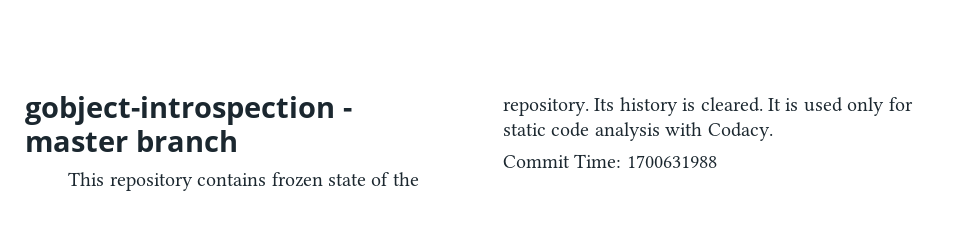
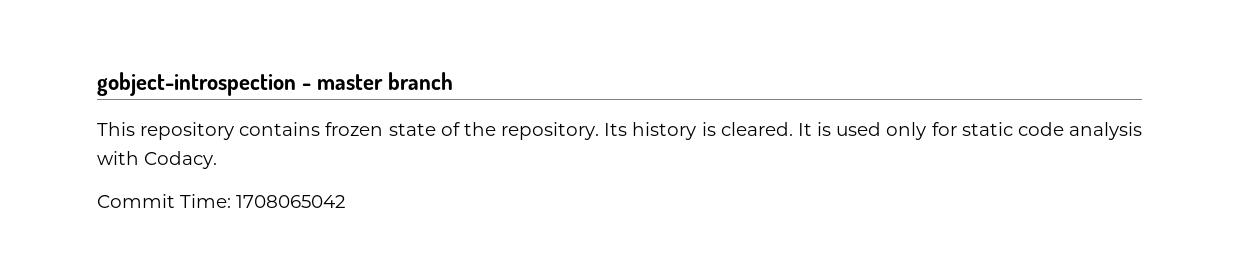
[626,155,717,168] 1700631988 -> [236,195,346,208] 1708065042

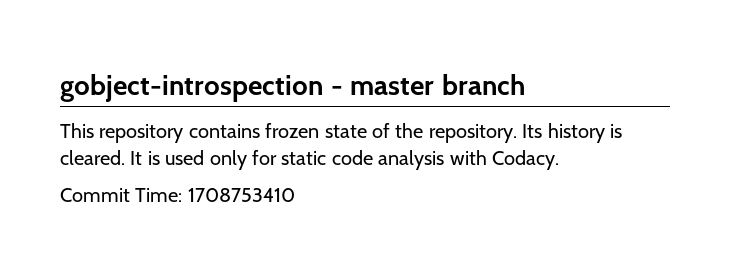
[236,195,346,208] 1708065042 -> [187,188,295,202] 1708753410

